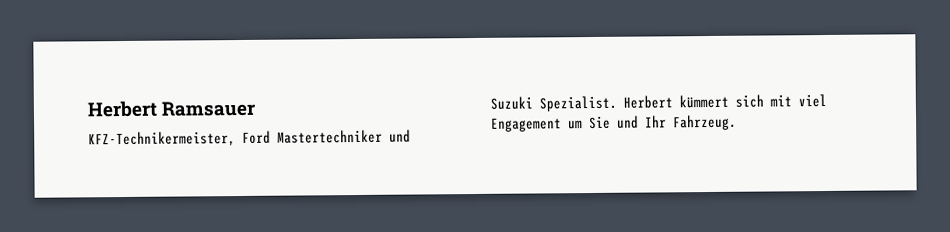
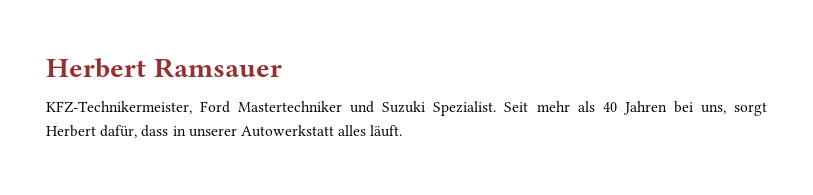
[623,93,827,109] [491,114,737,132] Herbert kümmert sich mit viel Engagement um Sie und Ihr Fahrzeug. -> [504,101,768,116] [46,125,403,138] Seit mehr als 40 Jahren bei uns, sorgt Herbert dafür, dass in unserer Autowerkstatt alles läuft.

